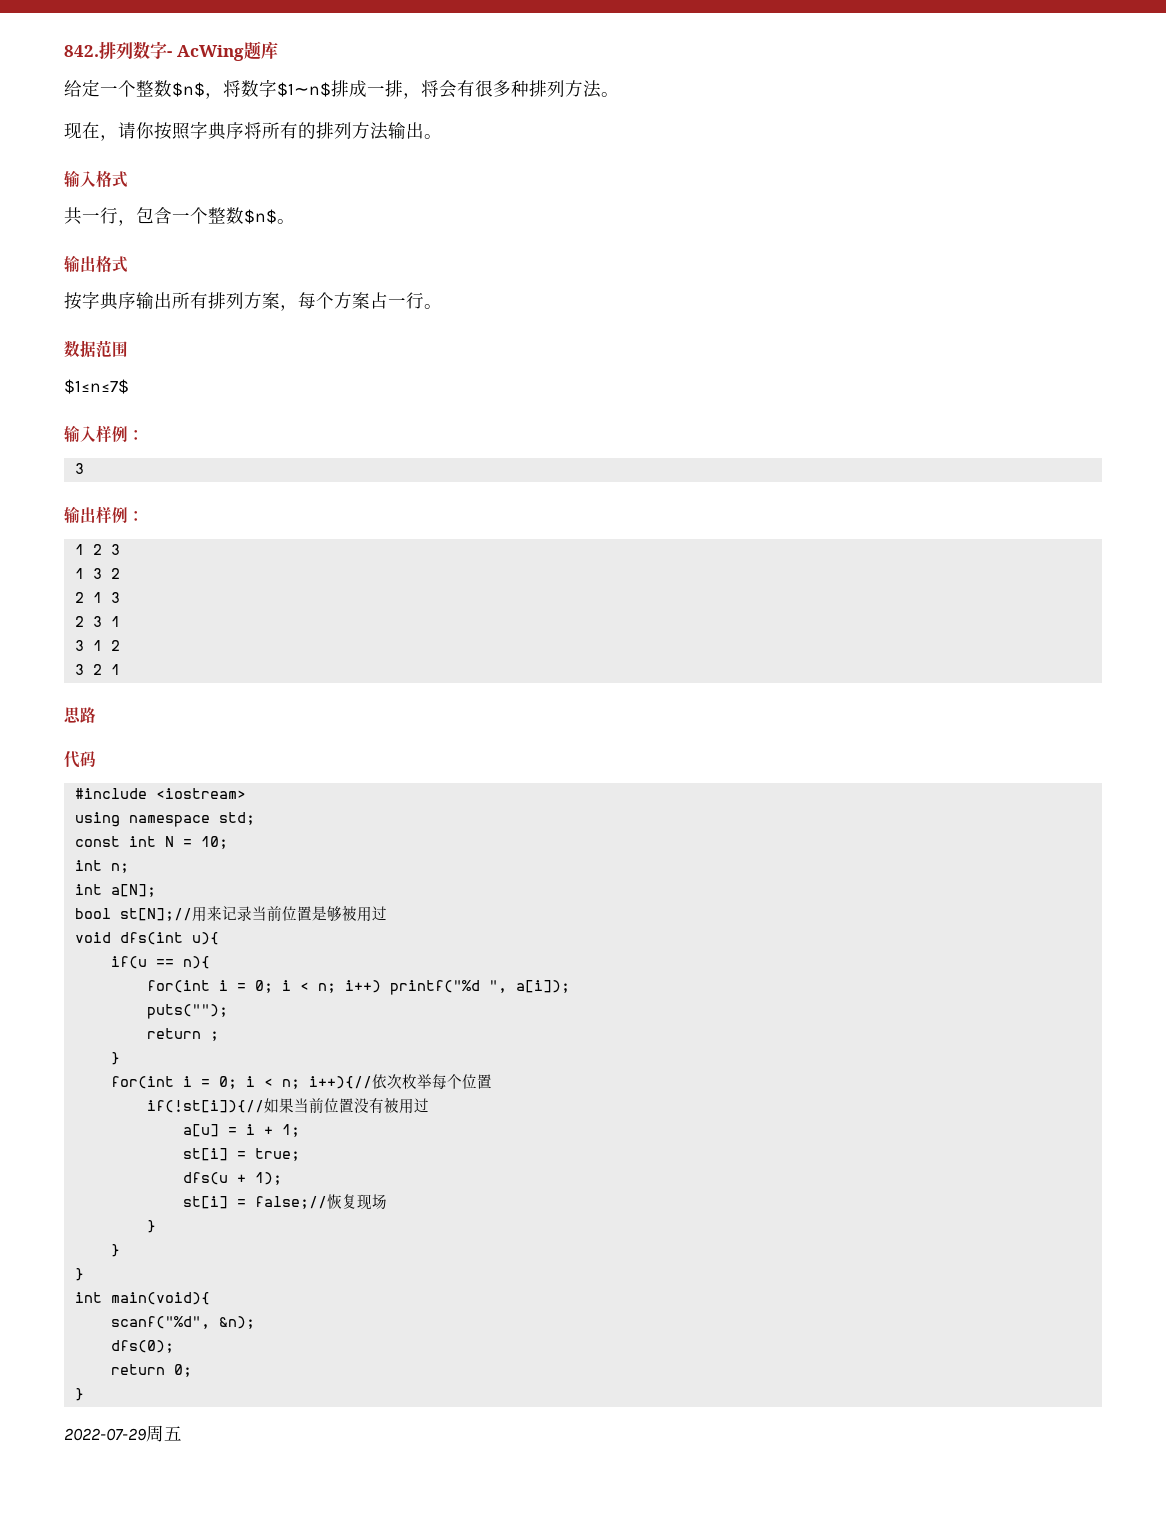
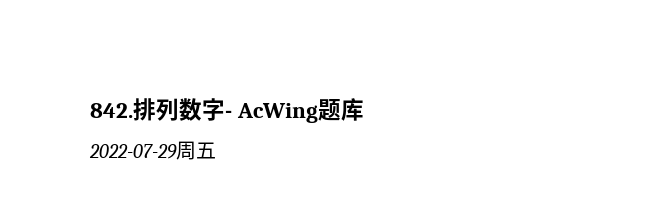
[64,79,619,99] [64,121,442,141] [64,170,128,188] [64,207,295,226] [64,255,128,273] [64,291,442,311] [64,340,128,358] [64,379,129,394] [64,425,144,443] [74,463,84,474] [64,506,144,524] [74,544,120,555] [74,568,120,579] [74,592,120,603] [74,616,120,627] [74,640,120,651] [74,664,120,675] [64,707,96,723] [64,750,96,768] [74,788,246,799] [74,812,255,827] [74,836,228,849] [74,860,129,873] [74,884,156,897] [74,905,387,922] [74,932,219,945] [110,956,210,969] [146,980,570,995] [146,1004,228,1019] [146,1028,219,1041] [110,1052,120,1065] [110,1074,492,1090] [146,1097,429,1114] [182,1124,300,1137] [182,1148,300,1161] [182,1172,282,1185] [182,1194,387,1210] [146,1220,156,1233] [110,1244,120,1257] [74,1268,84,1281] [74,1292,210,1305] [110,1316,255,1329] [110,1340,174,1353] [110,1364,192,1377] [74,1388,84,1401] // 给定一个整数$n$，将数字$1∼n$排成一排，将会有很多种排列方法。 // 现在，请你按照字典序将所有的排列方法输出。 // 输入格式 // 共一行，包含一个整数$n$。 // 输出格式 // 按字典序输出所有排列方案，每个方案占一行。 // 数据范围 // $1≤n≤7$ // 输入样例： // 3 // 输出样例： // 1 2 3 // 1 3 2 // 2 1 3 // 2 3 1 // 3 1 2 // 3 2 1 // 思路 // 代码 // #include <iostream> // using namespace std; // const int N = 10; // int n; // int a[N]; // bool st[N];//用来记录当前位置是够被用过 // void dfs(int u){ // if(u == n){ // for(int i = 0; i < n; i++) printf("%d ", a[i]); // puts(""); // return ; // } // for(int i = 0; i < n; i++){//依次枚举每个位置 // if(!st[i]){//如果当前位置没有被用过 // a[u] = i + 1; // st[i] = true; // dfs(u + 1); // st[i] = false;//恢复现场 // } // } // } // int main(void){ // scanf("%d", &n); // dfs(0); // return 0; // } -> (365, 109) none

